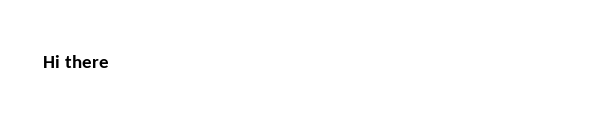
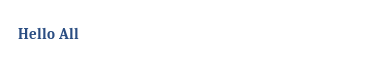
[43,55,109,68] Hi there -> [18,27,80,39] Hello All

